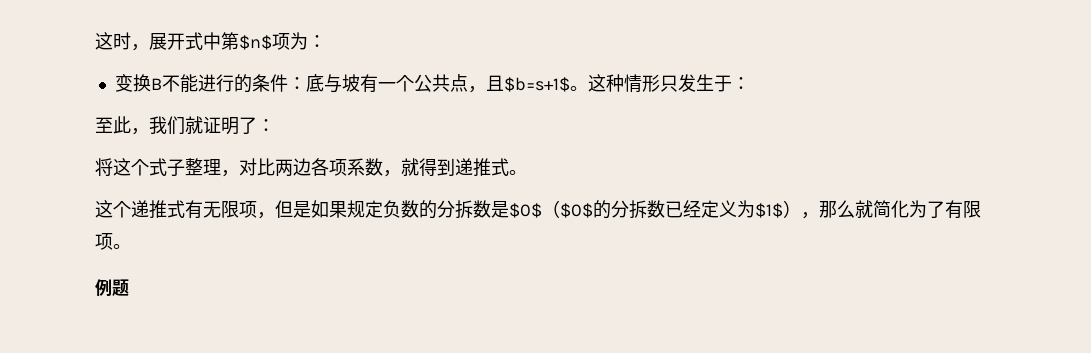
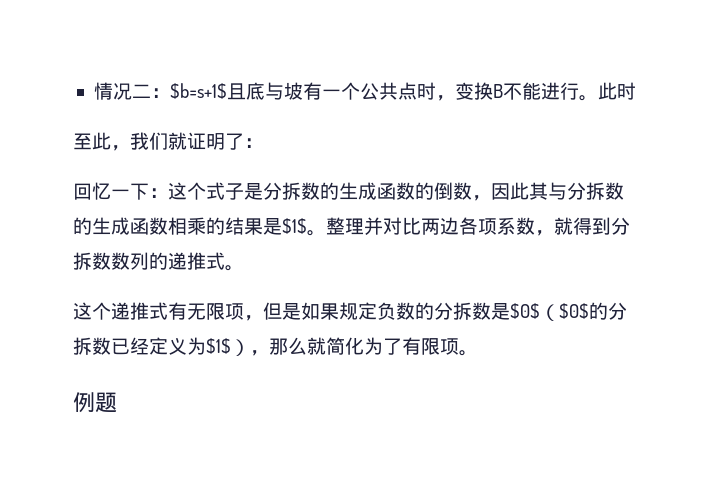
[95,32,326,51] [114,74,306,93] 这时，展开式中第$n$项为： // 变换B不能进行的条件： -> [93,82,246,100] 情况二：$b=s+1$且
[467,74,750,93] ，且$b=s+1$。这种情形只发生于： -> [416,82,636,101] 时，变换B不能进行。此时
[95,158,239,177] 将这个式子整理， -> [73,182,624,201] [73,217,383,236] 回忆一下：这个式子是分拆数的生成函数的倒数，因此其与分拆数的生成函数相乘的结果是$1$。整理并
(455, 167) none -> [611,217,630,235] [73,252,168,270] 分拆数数列的

